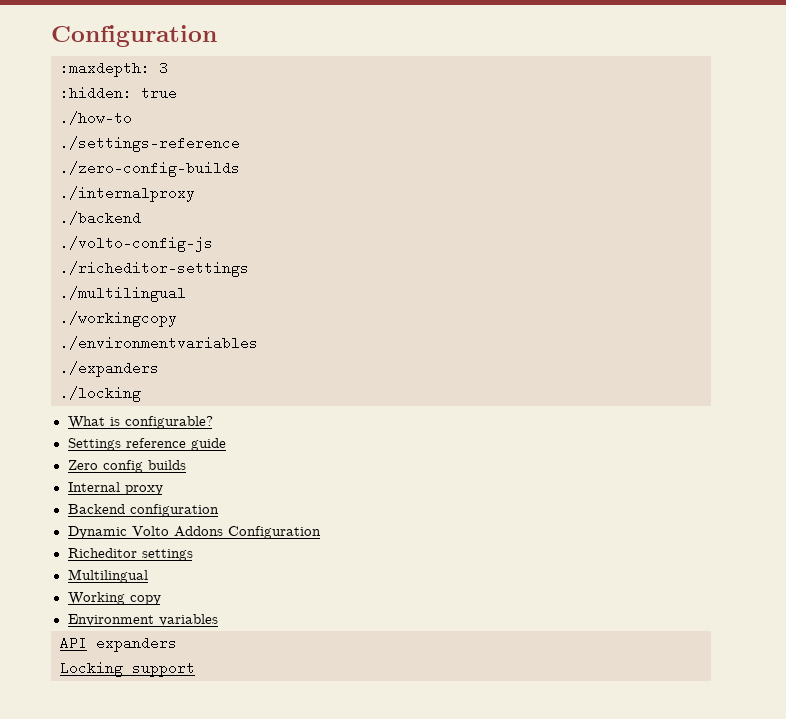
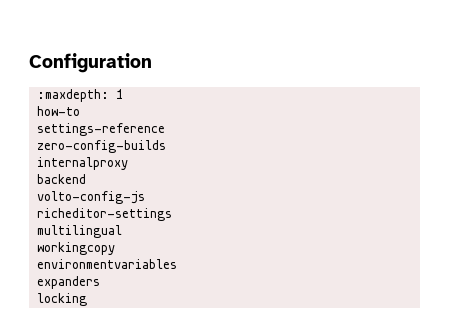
[159,61,168,75] [60,86,177,100] [60,111,132,125] [60,136,240,152] [60,161,240,177] [60,186,195,202] [60,211,141,225] [60,236,213,252] [60,261,249,277] [60,286,186,302] [60,311,177,327] [60,336,258,350] [60,361,159,377] [60,386,141,402] [67,416,213,429] [67,438,226,451] [67,460,186,473] [67,482,163,495] [67,504,219,517] [67,526,321,539] [67,548,193,561] [67,569,148,583] [67,592,161,605] [67,614,218,626] [60,636,87,650] 3 // :hidden: true // ./how-to // ./settings-reference // ./zero-config-builds // ./internalproxy // ./backend // ./volto-config-js // ./richeditor-settings // ./multilingual // ./workingcopy // ./environmentvariables // ./expanders // ./locking // What is configurable? // Settings reference guide // Zero config builds // Internal proxy // Backend configuration // Dynamic Volto Addons Configuration // Richeditor settings // Multilingual // Working copy // Environment variables // API -> [115,89,123,99] [36,106,80,116] [36,123,165,136] [36,140,166,153] [36,157,128,170] [36,174,86,184] [36,191,145,204] [36,208,172,221] [36,225,122,238] [36,242,115,255] [36,259,177,269] 1 // how-to // settings-reference // zero-config-builds // internalproxy // backend // volto-config-js // richeditor-settings // multilingual // workingcopy // environmentvariables //
[60,661,195,677] Locking support -> [36,293,87,306] locking

